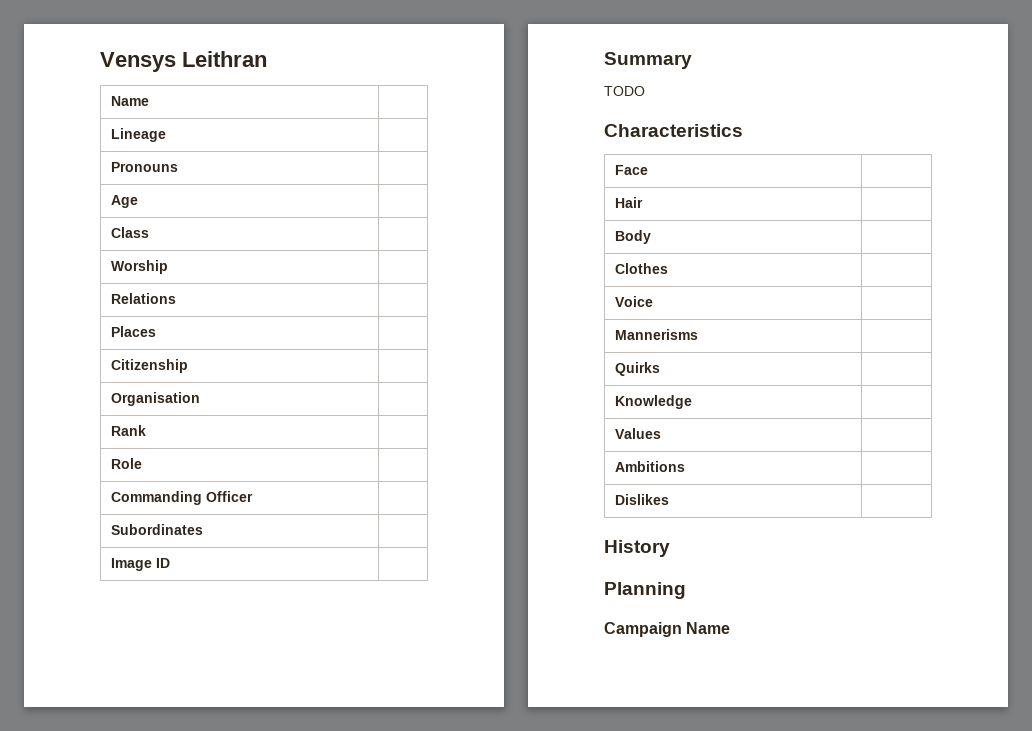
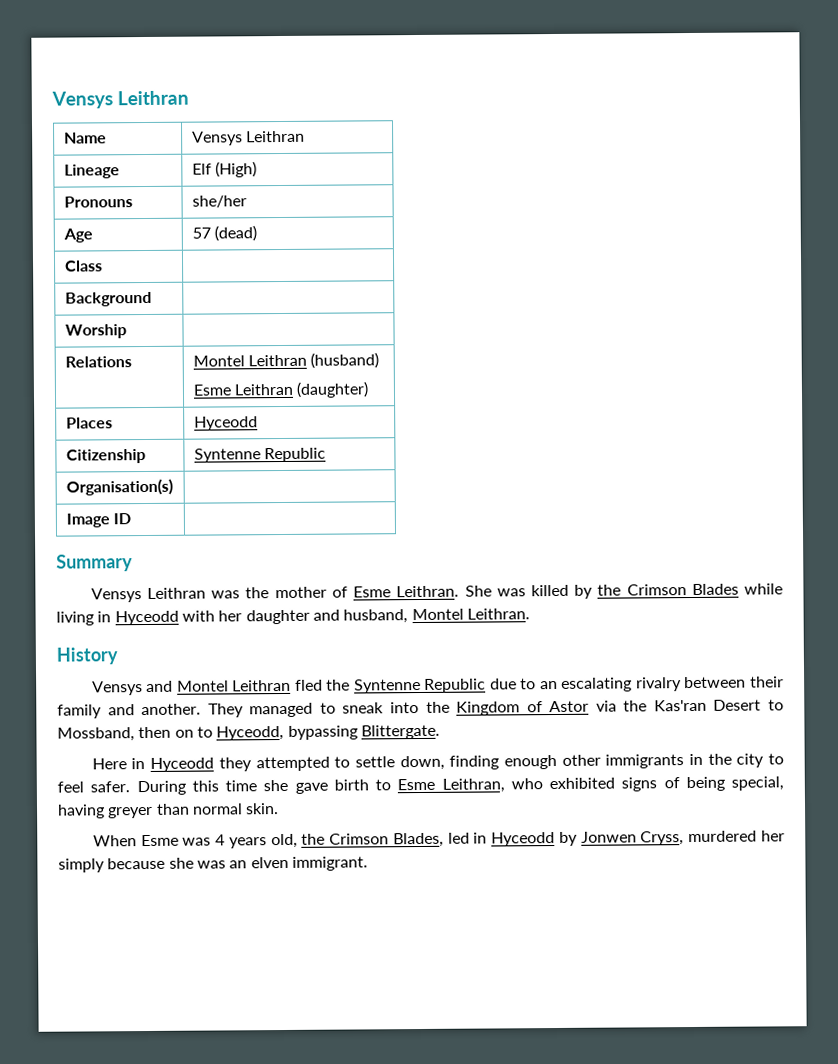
(149, 101) none -> [191,130,306,146] Vensys Leithran
(166, 135) none -> [191,161,258,178] Elf (High)
(178, 167) none -> [191,195,247,208] she/her
(138, 201) none -> [191,225,258,242] 57 (dead)
(149, 232) none -> [64,291,152,307] // Background |
(176, 298) none -> [192,352,380,369] [192,381,370,398] Montel Leithran (husband) // Esme Leithran (daughter)
(156, 331) none -> [193,416,258,431] Hyceodd
[110,392,200,406] [110,425,146,436] [110,458,142,469] [110,491,253,505] [110,524,203,535] [110,558,170,571] [604,52,692,69] [604,86,645,96] [604,124,743,137] [614,165,648,175] [614,197,643,208] [614,230,651,244] [614,263,668,274] [614,296,653,307] [614,329,698,340] [614,362,660,376] [614,395,692,409] [614,428,661,439] [614,461,685,472] [614,494,669,505] [604,540,670,557] [604,582,686,599] [604,622,731,637] // Organisation | // Rank | // Role | // Commanding Officer | // Subordinates | // Image ID | // Summary // TODO // Characteristics // Face | // Hair | // Body | // Clothes | // Voice | // Mannerisms | // Quirks | // Knowledge | // Values | // Ambitions | // Dislikes | // History // Planning // Campaign Name -> [193,447,327,463] [65,478,173,496] [65,513,132,528] [56,554,133,572] [90,583,783,603] [56,608,530,626] [56,647,118,665] [91,676,785,696] [57,699,784,719] [57,724,440,742] [91,753,785,772] [57,776,784,796] [57,803,280,819] [92,830,785,849] [58,856,368,873] Syntenne Republic // Organisation(s) | // Image ID | // Summary // Vensys Leithran was the mother of Esme Leithran. She was killed by the Crimson Blades while living in Hyceodd with her daughter and husband, Montel Leithran. // History // Vensys and Montel Leithran fled the Syntenne Republic due to an escalating rivalry between their family and another. They managed to sneak into the Kingdom of Astor via the Kas'ran Desert to Mossband, then on to Hyceodd, bypassing Blittergate. // Here in Hyceodd they attempted to settle down, finding enough other immigrants in the city to feel safer. During this time she gave birth to Esme Leithran, who exhibited signs of being special, having greyer than normal skin. // When Esme was 4 years old, the Crimson Blades, led in Hyceodd by Jonwen Cryss, murdered her simply because she was an elven immigrant.

